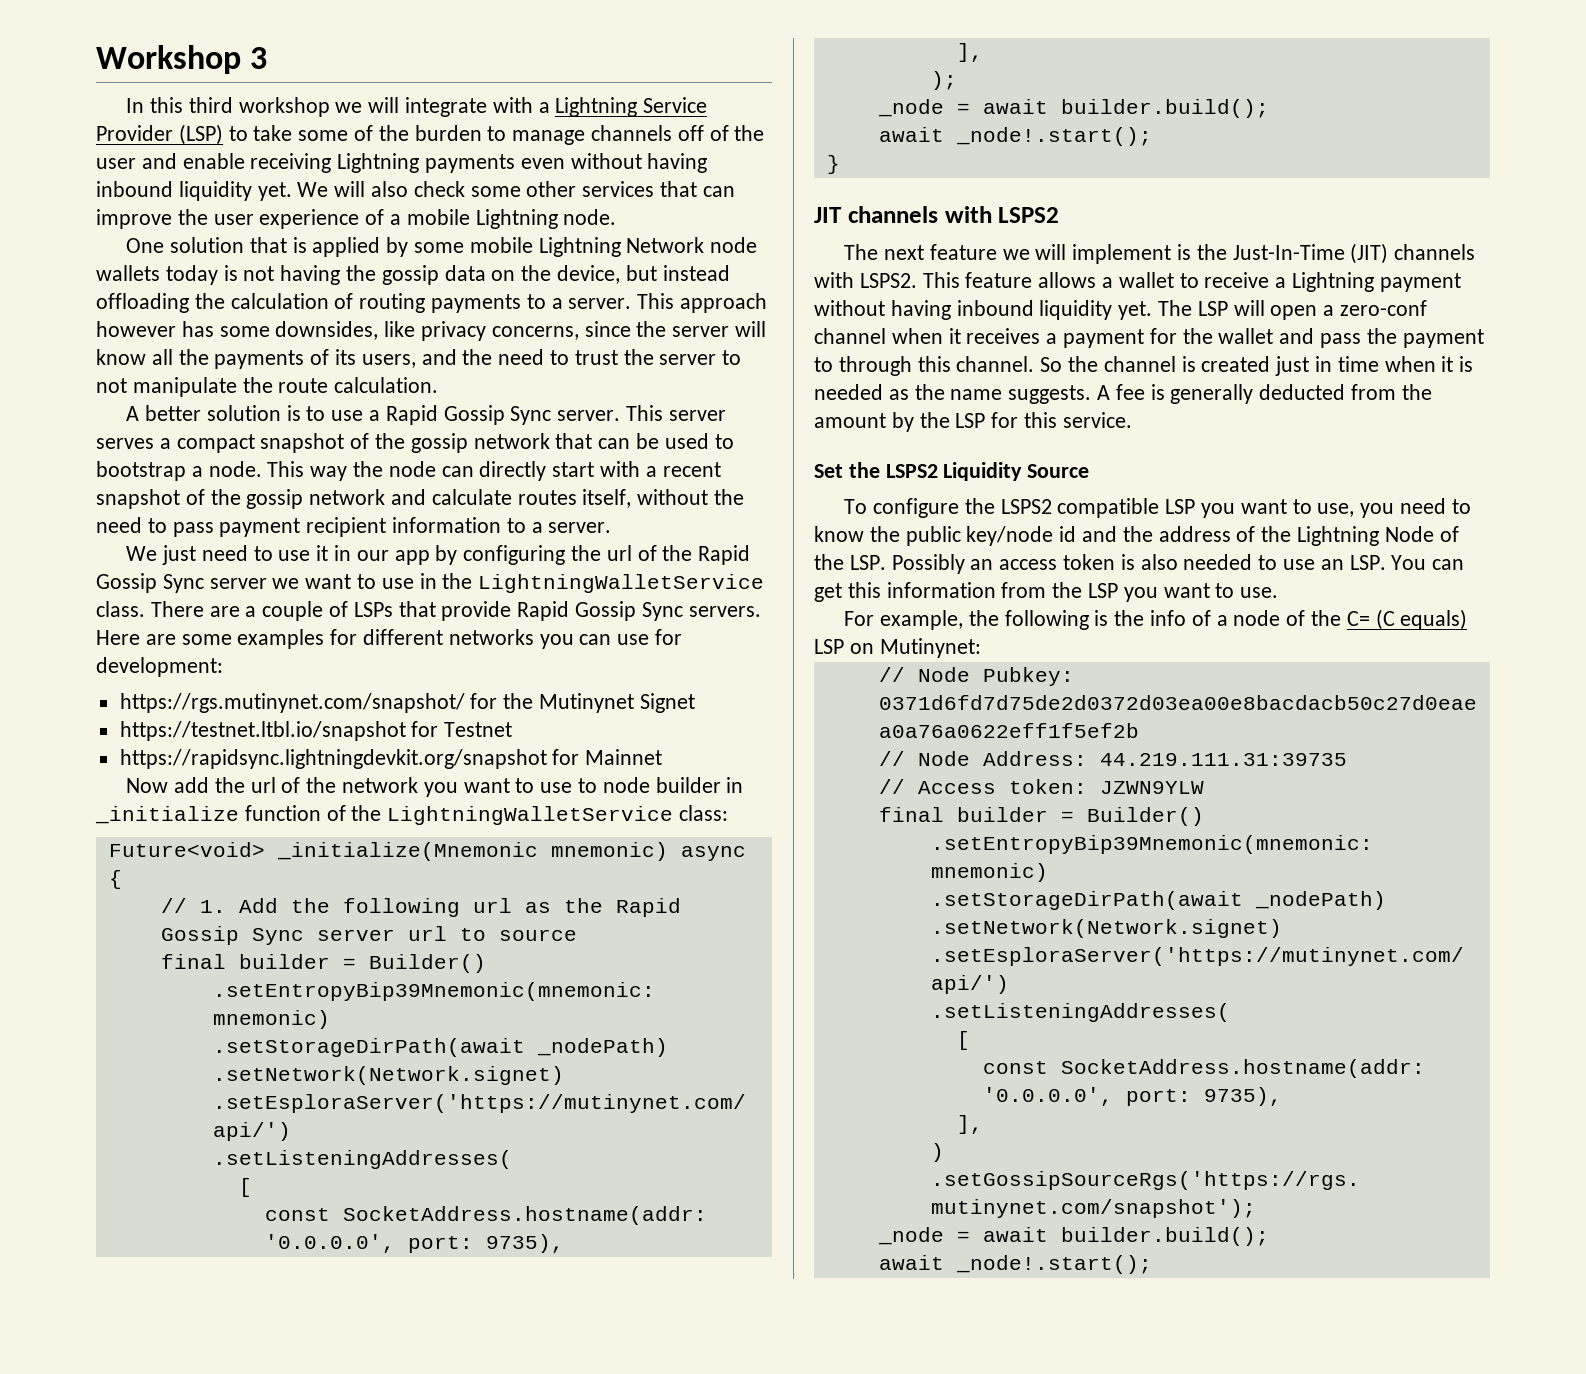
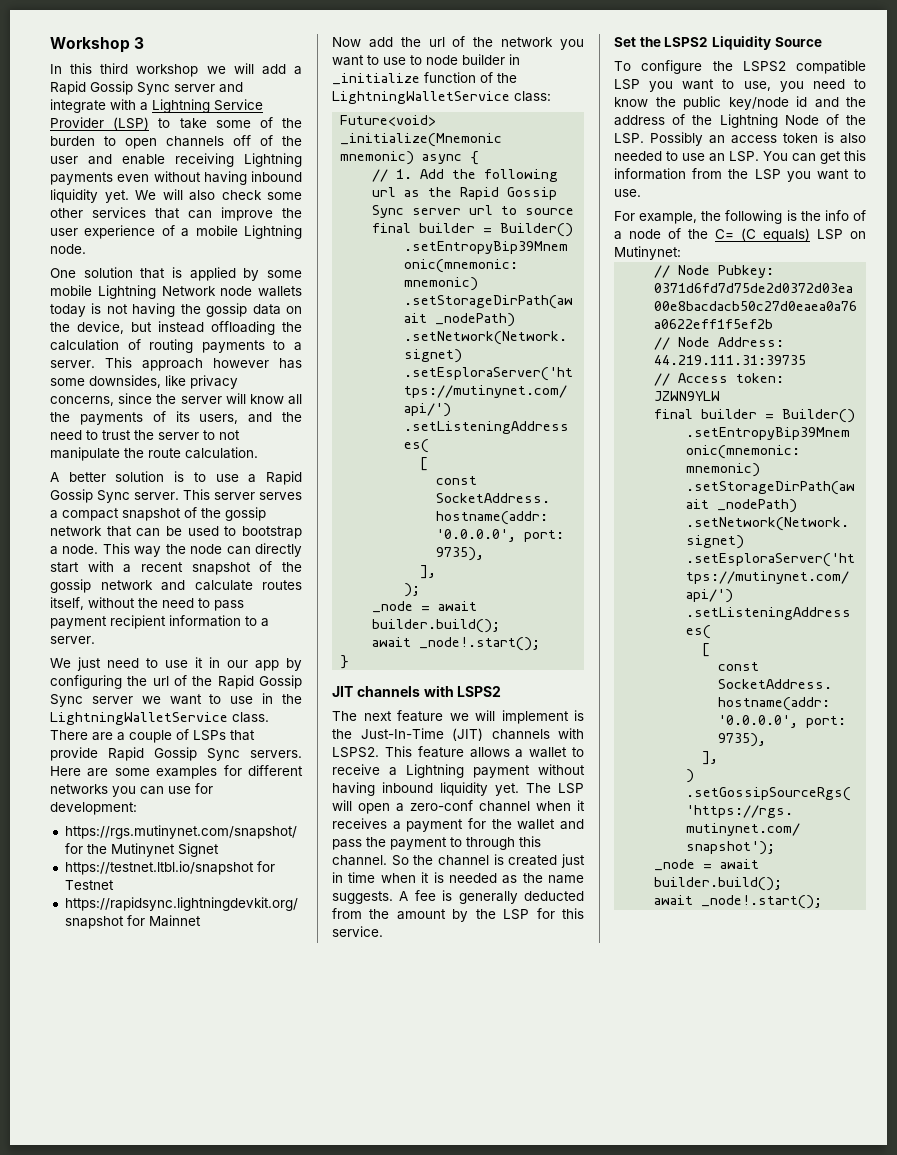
(400, 105) none -> [261,64,302,75] [50,81,243,95] add a Rapid Gossip Sync server and
[512,130,586,145] manage -> [125,138,157,149] open

